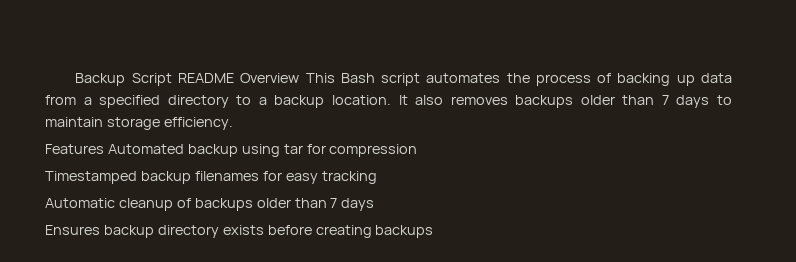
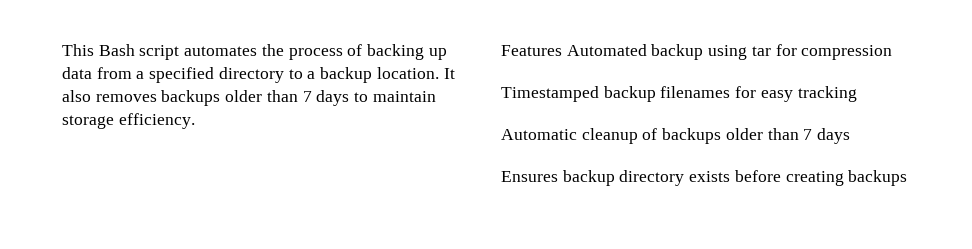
[75,73,300,86] Backup Script README Overview -> (62, 50) none

